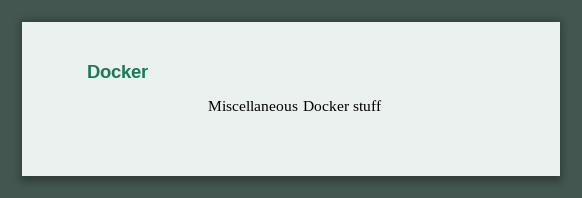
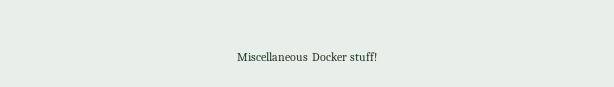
[87,65,148,78] Docker // -> (237, 56) none
[352,100,382,111] stuff -> [349,52,377,61] stuff!

